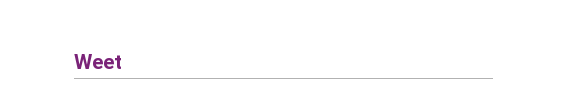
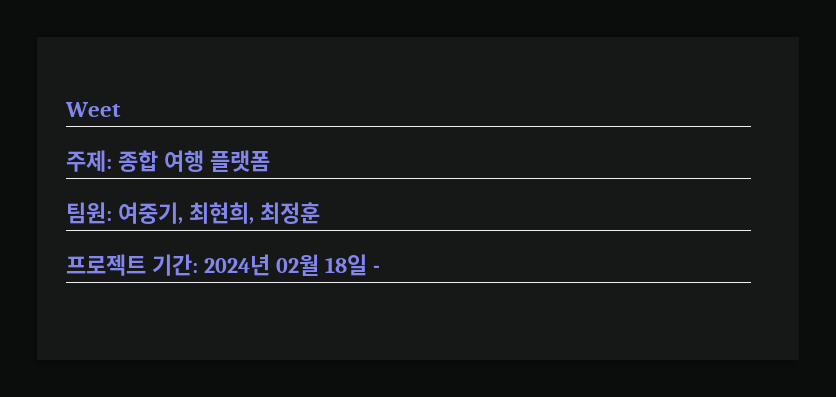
(122, 61) none -> [66,150,270,172] [66,202,320,224] [66,254,380,276] // 주제: 종합 여행 플랫폼 // 팀원: 여중기, 최현희, 최정훈 // 프로젝트 기간: 2024년 02월 18일 -

